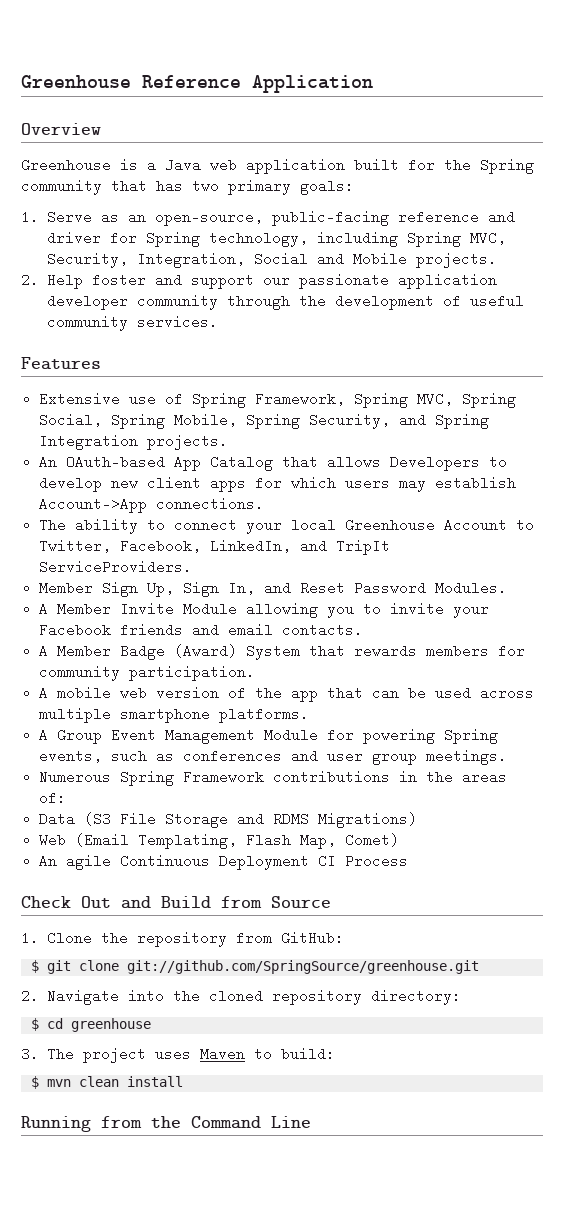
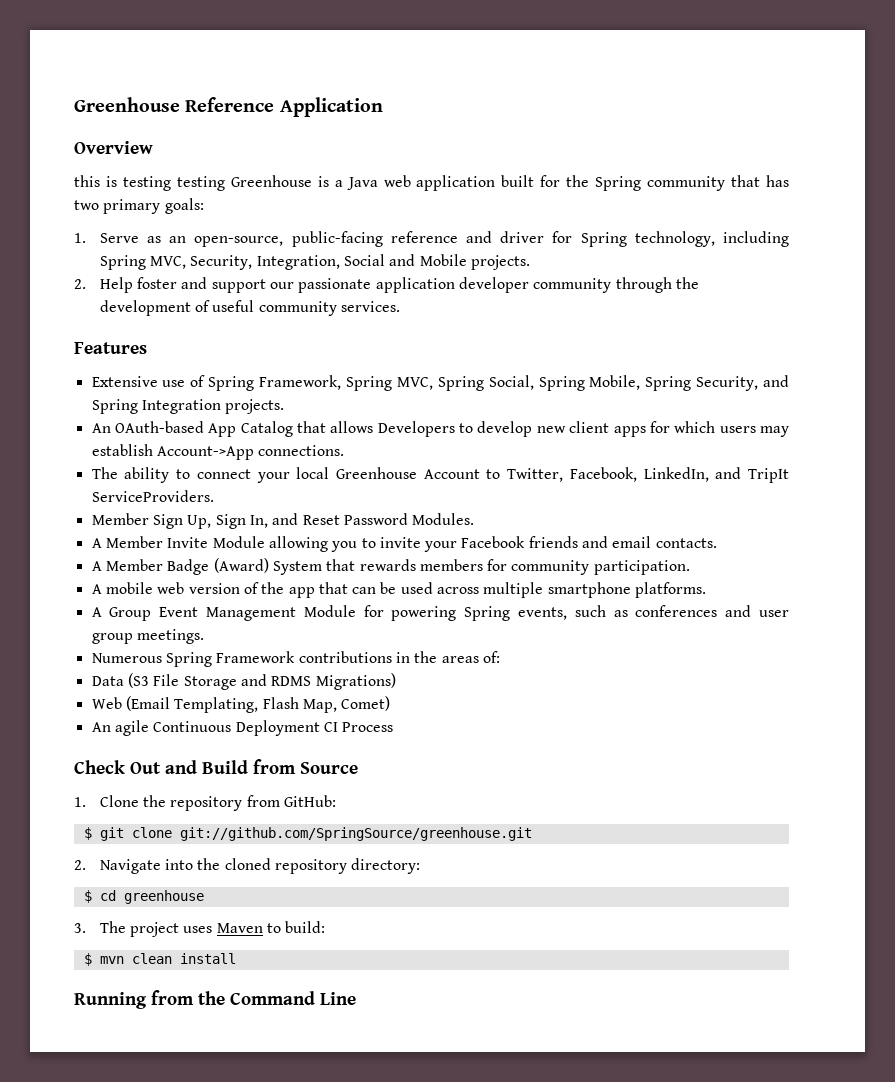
(101, 129) none -> [74,175,225,191] this is testing testing

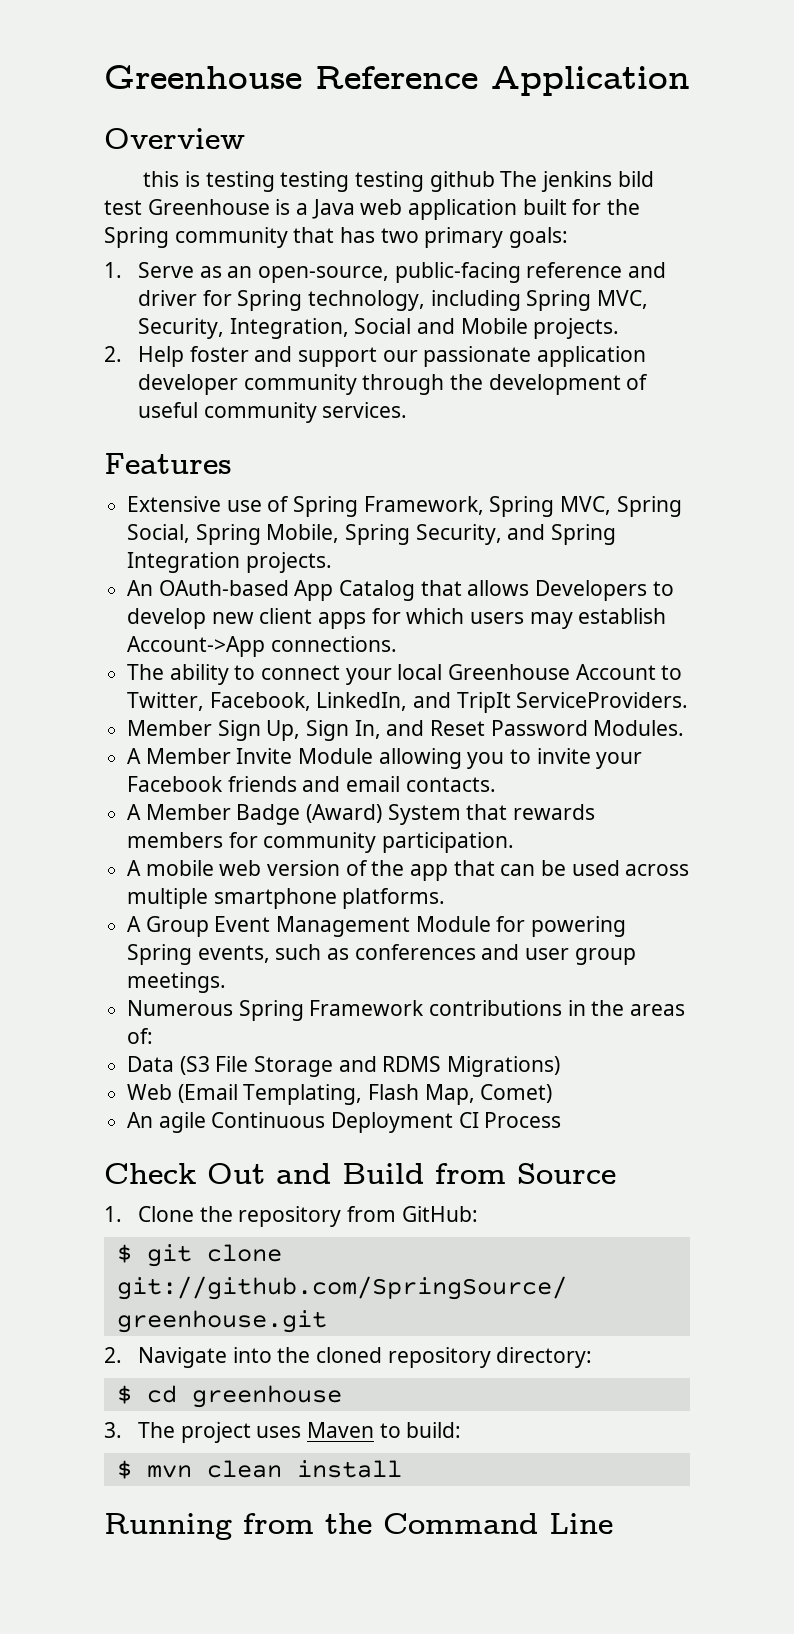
(225, 183) none -> [355,171,654,192] [104,200,142,215] testing github The jenkins bild test

